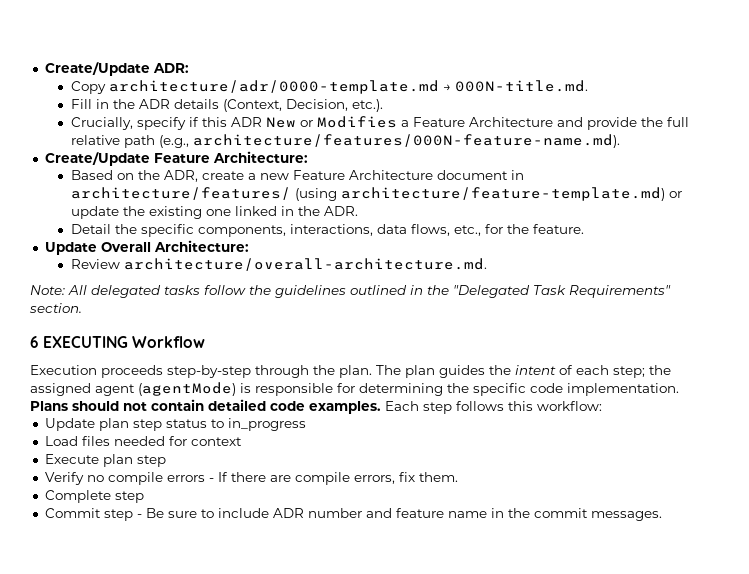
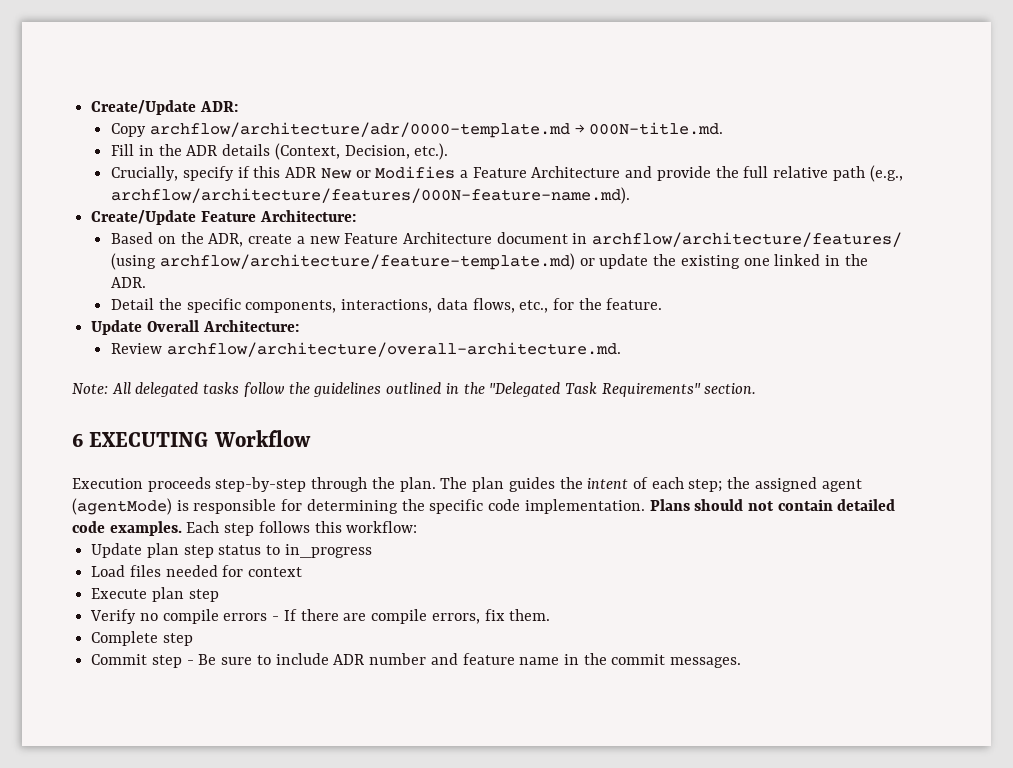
[108,80,439,94] architecture/adr/0000-template.md -> [149,122,570,138] archflow/architecture/adr/0000-template.md
[192,134,620,148] architecture/features/000N-feature-name.md). -> [111,187,631,204] archflow/architecture/features/000N-feature-name.md).
[70,187,665,201] architecture/features/ (using architecture/feature-template.md) -> [592,232,903,247] [111,253,575,270] archflow/architecture/features/ (using archflow/architecture/feature-template.md)
[123,258,487,271] architecture/overall-architecture.md. -> [166,342,621,357] archflow/architecture/overall-architecture.md.

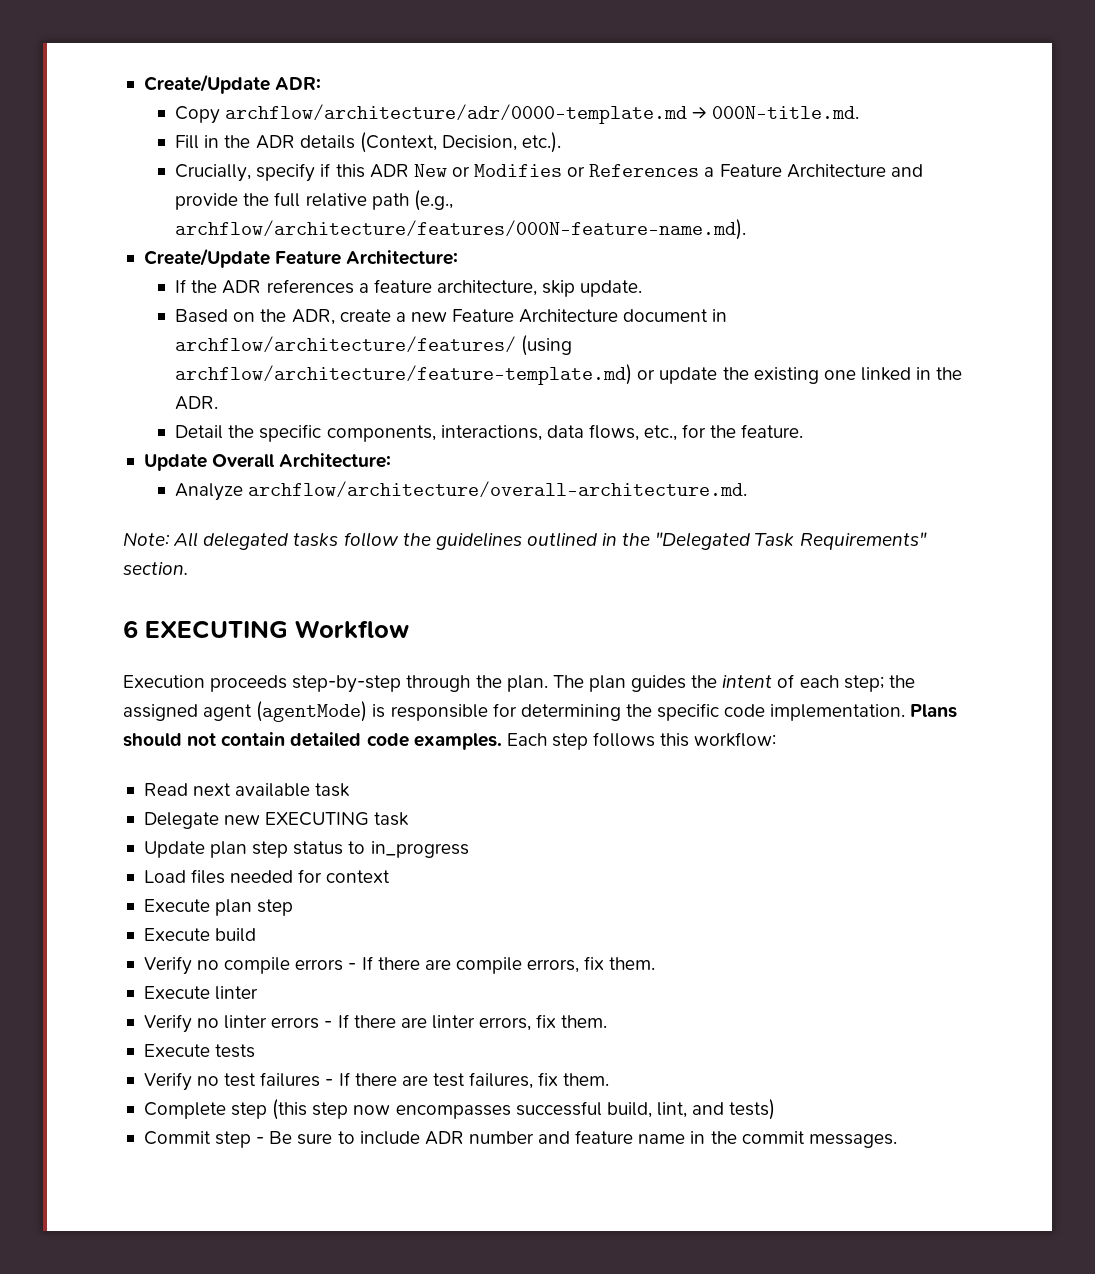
(456, 172) none -> [567,164,700,177] or References
(356, 216) none -> [175,279,643,297] // If the ADR references a feature architecture, skip update.
[111,343,163,354] Review -> [175,483,244,501] Analyze
(418, 527) none -> [143,783,351,797] [143,812,410,829] // Read next available task // Delegate new EXECUTING task
(219, 595) none -> [143,928,257,942] // Execute build
[91,631,193,646] Complete step -> [143,986,259,1000] [143,1014,608,1033] [143,1044,256,1058] [143,1072,610,1091] [143,1099,776,1120] Execute linter // Verify no linter errors - If there are linter errors, fix them. // Execute tests // Verify no test failures - If there are test failures, fix them. // Complete step (this step now encompasses successful build, lint, and tests)

